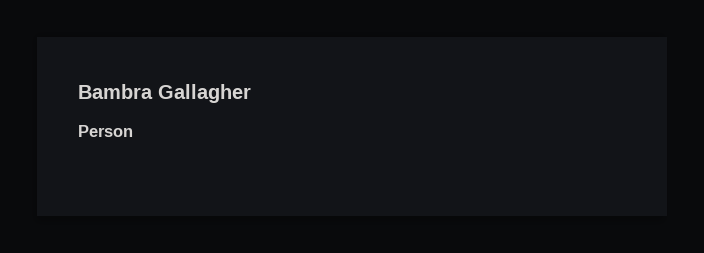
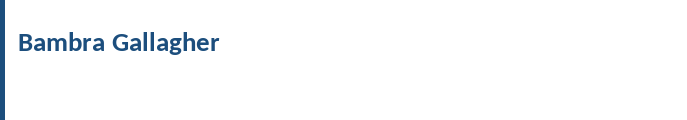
[78,125,133,137] // Person -> (221, 43) none

